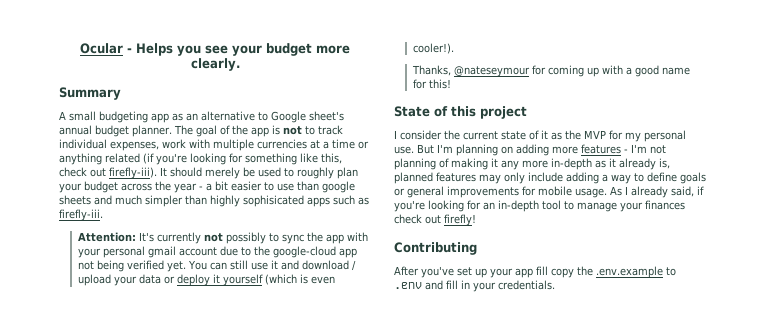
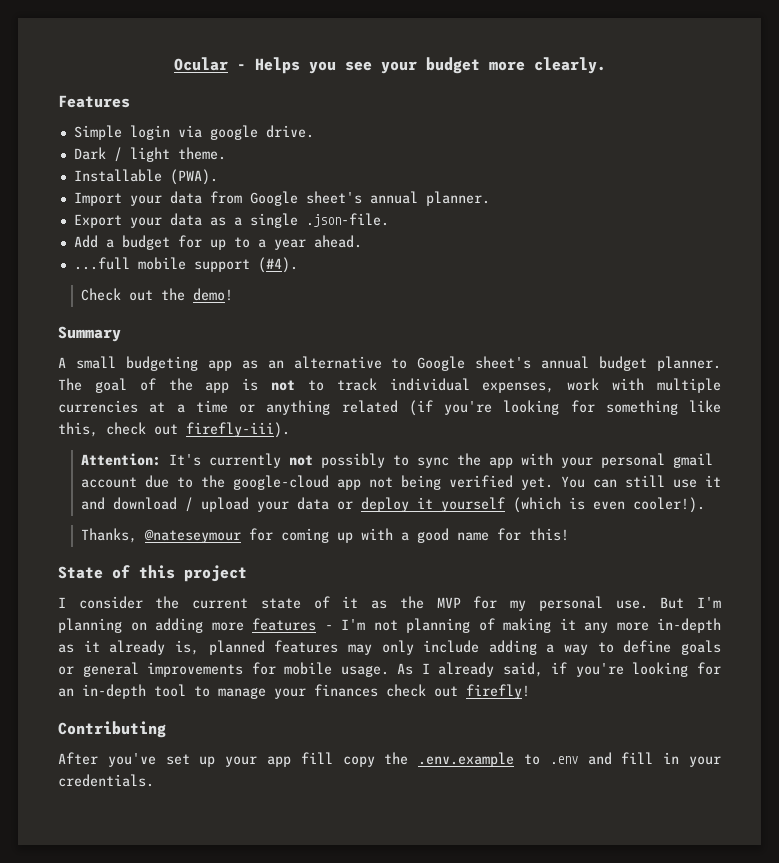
(240, 64) none -> [58,95,130,108] [73,125,314,140] [73,147,226,162] [73,169,218,185] [73,191,490,206] [73,213,389,228] [73,235,362,250] [73,257,298,273] [80,288,233,301] // Features // Simple login via google drive. // Dark / light theme. // Installable (PWA). // Import your data from Google sheet's annual planner. // Export your data as a single .json-file. // Add a budget for up to a year ahead. // ...full mobile support (#4). // Check out the demo!
[160,167,358,179] [59,181,355,193] [59,195,369,207] [59,209,103,221] It should merely be used to roughly plan your budget across the year - a bit easier to use than google sheets and much simpler than highly sophisicated apps such as firefly-iii. -> (290, 430) none

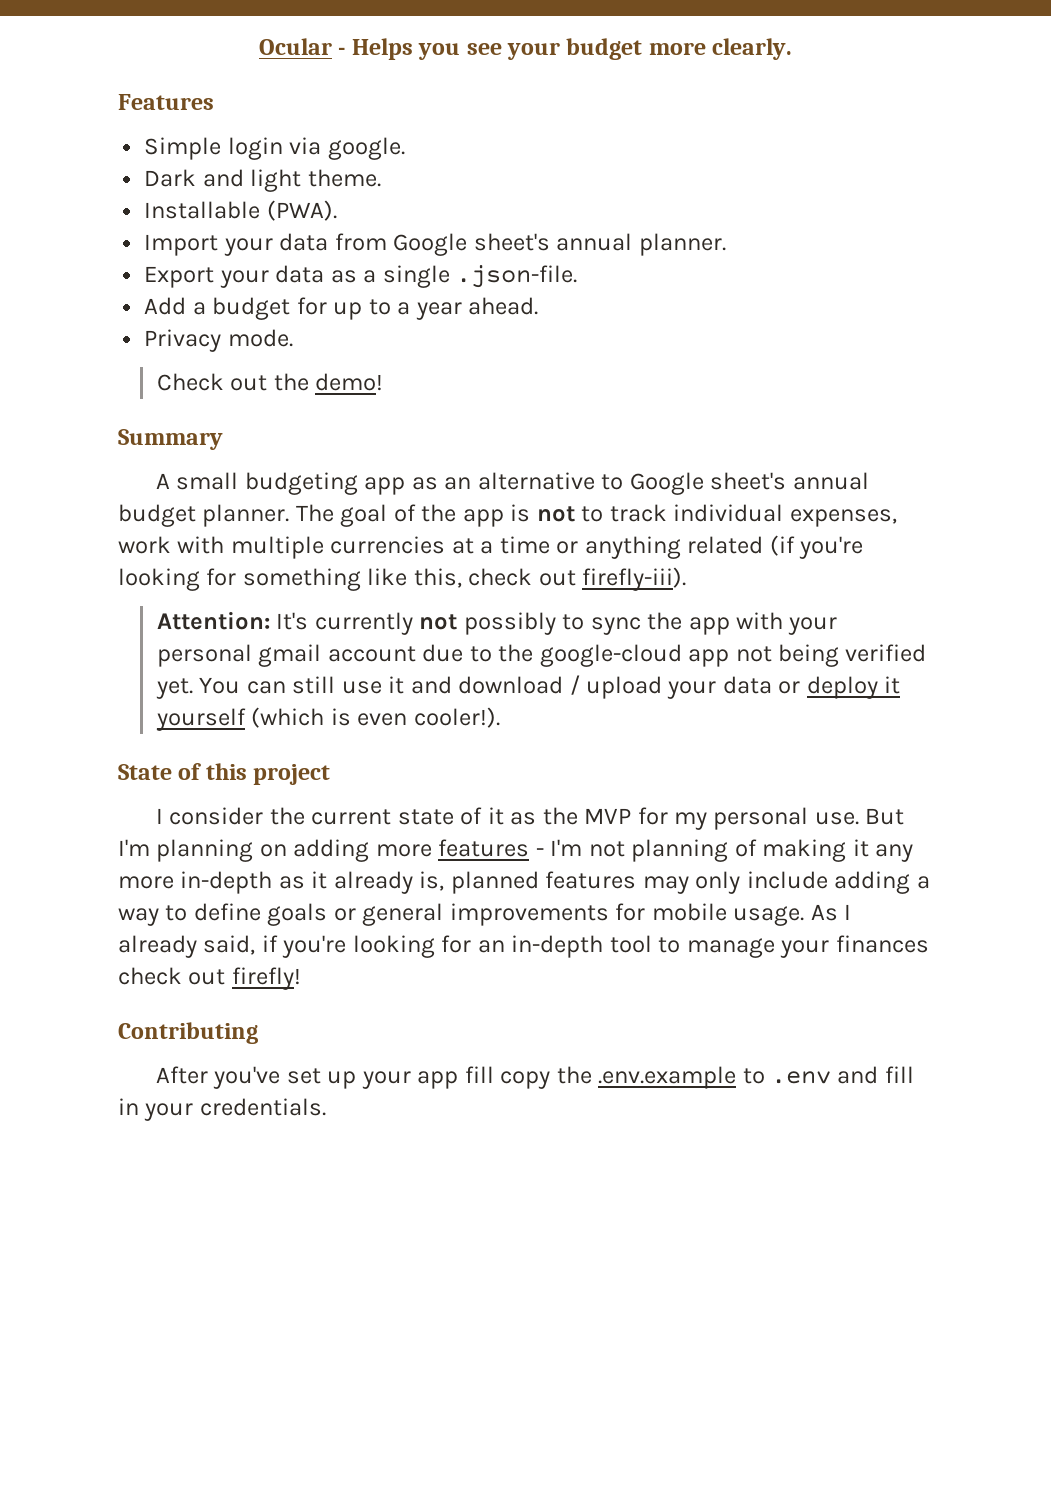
[209,125,314,140] google drive. -> [327,137,405,160] google.
[113,147,122,162] / -> [202,169,244,187] and
[73,257,298,273] ...full mobile support (#4). -> [144,329,293,352] Privacy mode.
[80,528,569,543] // Thanks, @nateseymour for coming up with a good name for this! -> (500, 717) none

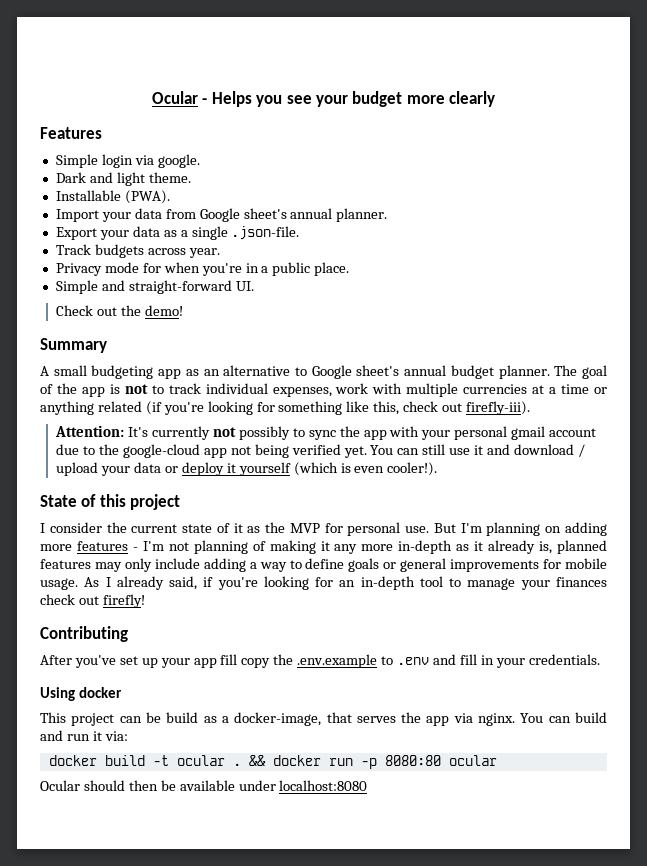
[711,38,792,60] clearly. -> [449,91,496,107] clearly
[144,297,539,320] [144,329,293,352] Add a budget for up to a year ahead. // Privacy mode. -> [55,244,220,258] [55,262,350,276] [55,280,254,294] Track budgets across year. // Privacy mode for when you're in a public place. // Simple and straight-forward UI.
[674,812,708,830] my -> (343, 528) none
(326, 1107) none -> [40,687,123,701] [40,712,607,726] [40,730,128,741] [48,755,497,769] [40,780,368,791] // Using docker // This project can be build as a docker-image, that serves the app via nginx. You can build and run it via: // docker build -t ocular . && docker run -p 8080:80 ocular // Ocular should then be available under localhost:8080

